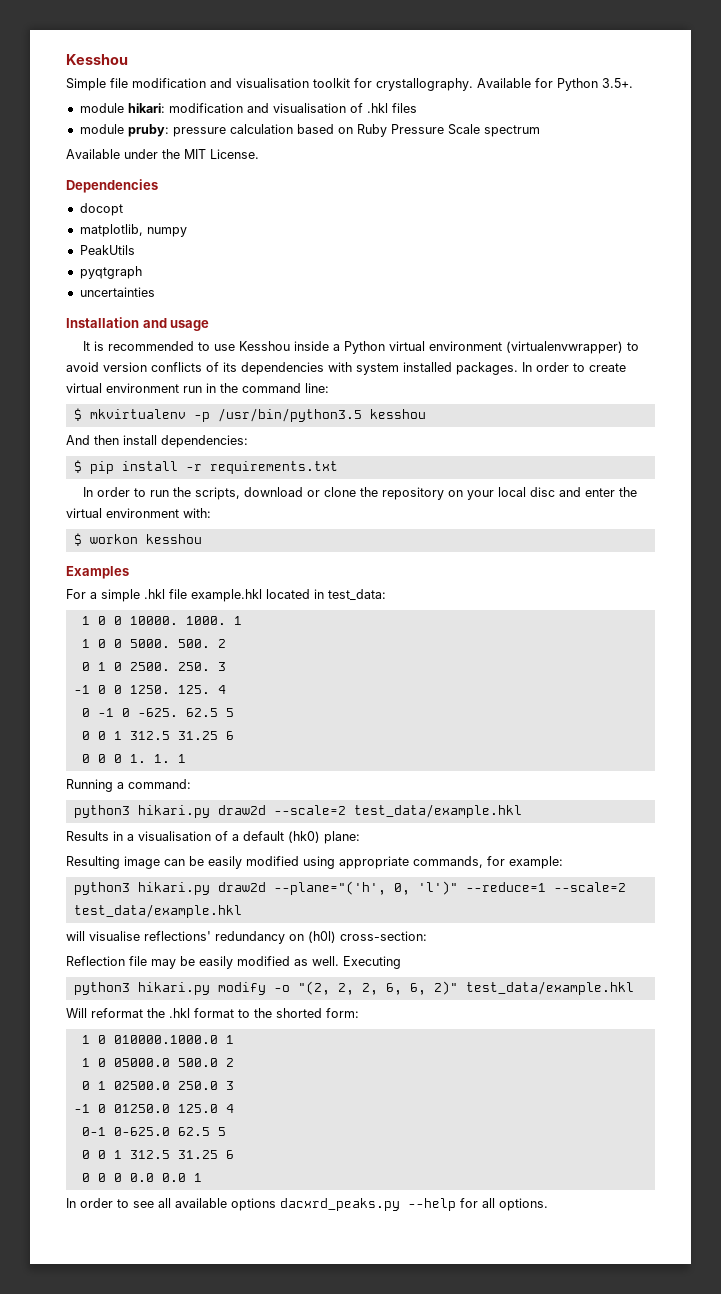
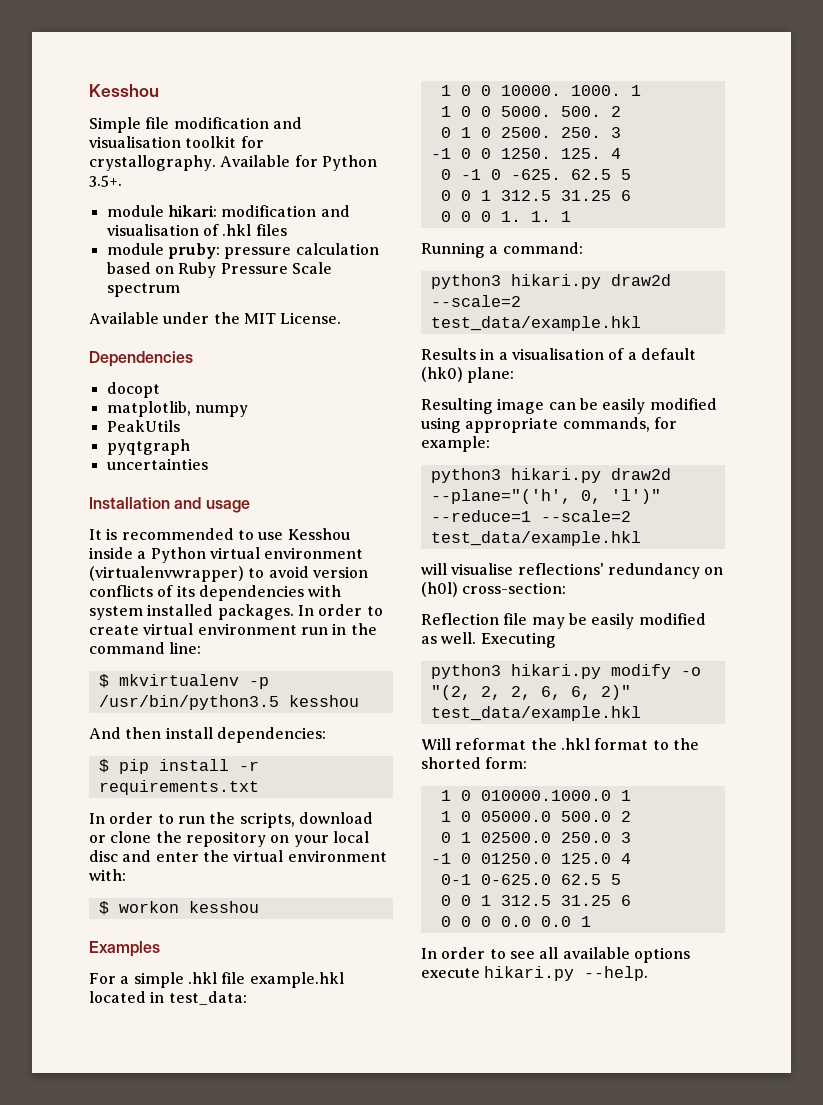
[280,1198,548,1211] dacxrd_peaks.py --help for all options. -> [421,966,649,981] execute hikari.py --help.

